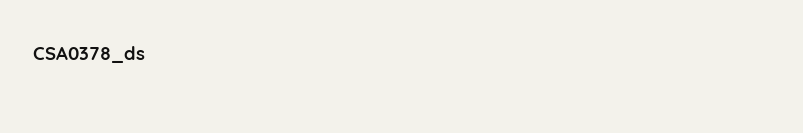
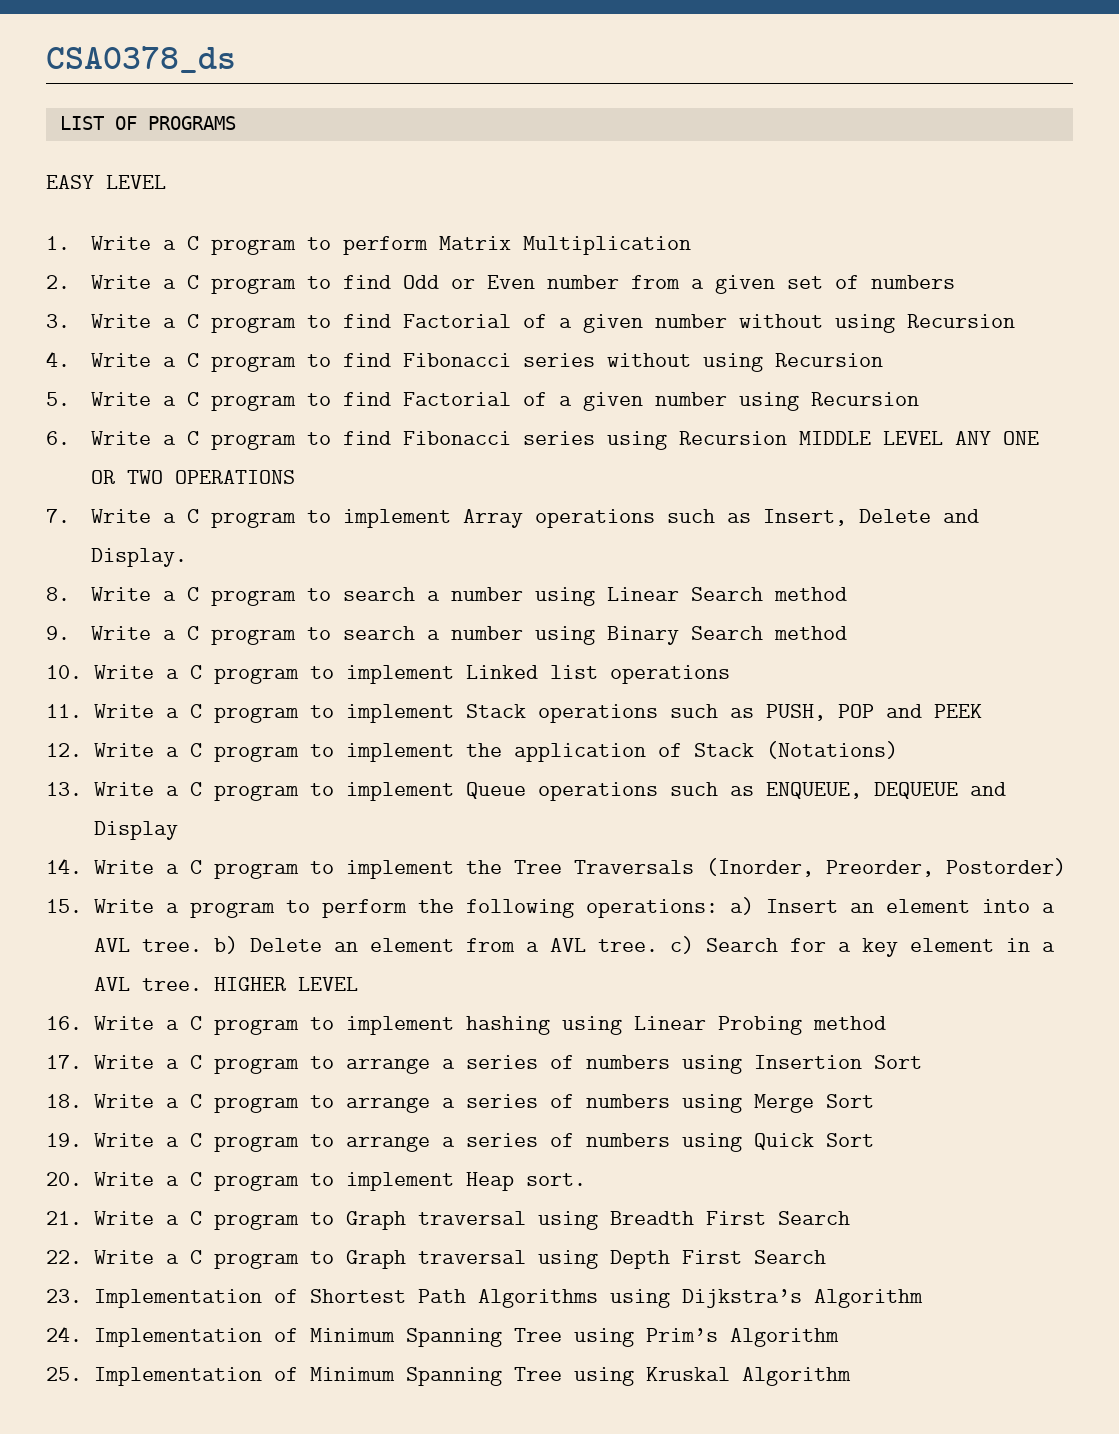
(145, 54) none -> [59,116,236,130] [46,175,166,189] [46,236,692,255] [46,275,956,294] [46,314,1016,333] [46,351,884,372] [46,392,920,411] [46,431,1040,450] [91,470,296,484] [46,509,980,528] [91,548,188,567] [46,587,848,606] [46,626,848,645] [46,665,730,684] [46,704,982,723] [46,741,898,762] [46,782,1006,801] [93,821,178,840] [46,858,1066,879] [46,897,1055,918] [93,936,1055,957] [93,977,358,991] [46,1016,886,1035] [46,1055,922,1074] [46,1094,874,1113] [46,1133,874,1152] [46,1172,586,1191] [46,1211,850,1230] [46,1250,826,1269] [46,1289,923,1308] [46,1326,839,1347] [46,1367,851,1386] // LIST OF PROGRAMS // EASY LEVEL // 1. Write a C program to perform Matrix Multiplication // 2. Write a C program to find Odd or Even number from a given set of numbers // 3. Write a C program to find Factorial of a given number without using Recursion // 4. Write a C program to find Fibonacci series without using Recursion // 5. Write a C program to find Factorial of a given number using Recursion // 6. Write a C program to find Fibonacci series using Recursion MIDDLE LEVEL ANY ONE OR TWO OPERATIONS // 7. Write a C program to implement Array operations such as Insert, Delete and Display. // 8. Write a C program to search a number using Linear Search method // 9. Write a C program to search a number using Binary Search method // 10. Write a C program to implement Linked list operations // 11. Write a C program to implement Stack operations such as PUSH, POP and PEEK // 12. Write a C program to implement the application of Stack (Notations) // 13. Write a C program to implement Queue operations such as ENQUEUE, DEQUEUE and Display // 14. Write a C program to implement the Tree Traversals (Inorder, Preorder, Postorder) // 15. Write a program to perform the following operations: a) Insert an element into a AVL tree. b) Delete an element from a AVL tree. c) Search for a key element in a AVL tree. HIGHER LEVEL // 16. Write a C program to implement hashing using Linear Probing method // 17. Write a C program to arrange a series of numbers using Insertion Sort // 18. Write a C program to arrange a series of numbers using Merge Sort // 19. Write a C program to arrange a series of numbers using Quick Sort // 20. Write a C program to implement Heap sort. // 21. Write a C program to Graph traversal using Breadth First Search // 22. Write a C program to Graph traversal using Depth First Search // 23. Implementation of Shortest Path Algorithms using Dijkstra’s Algorithm // 24. Implementation of Minimum Spanning Tree using Prim’s Algorithm // 25. Implementation of Minimum Spanning Tree using Kruskal Algorithm

